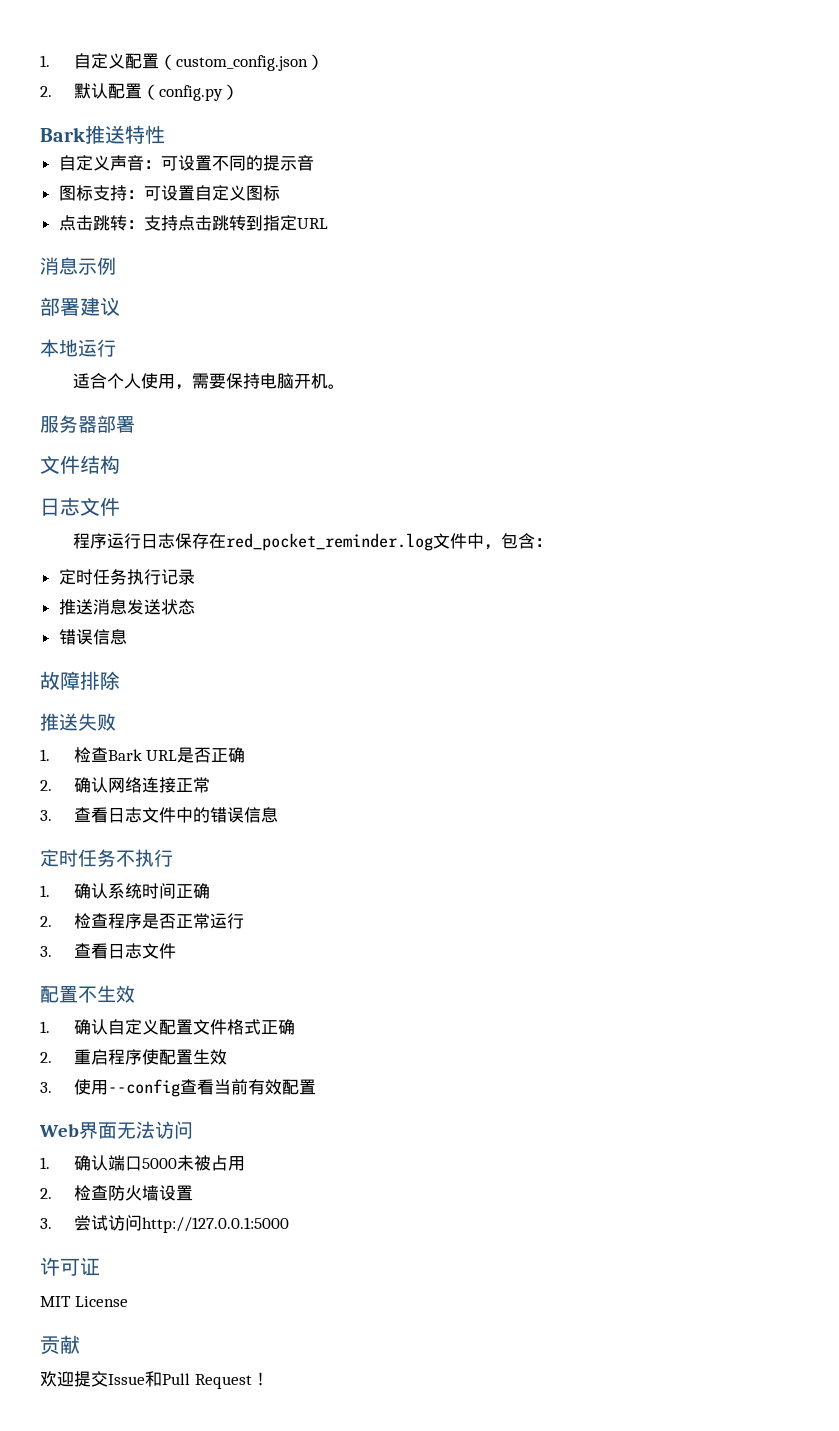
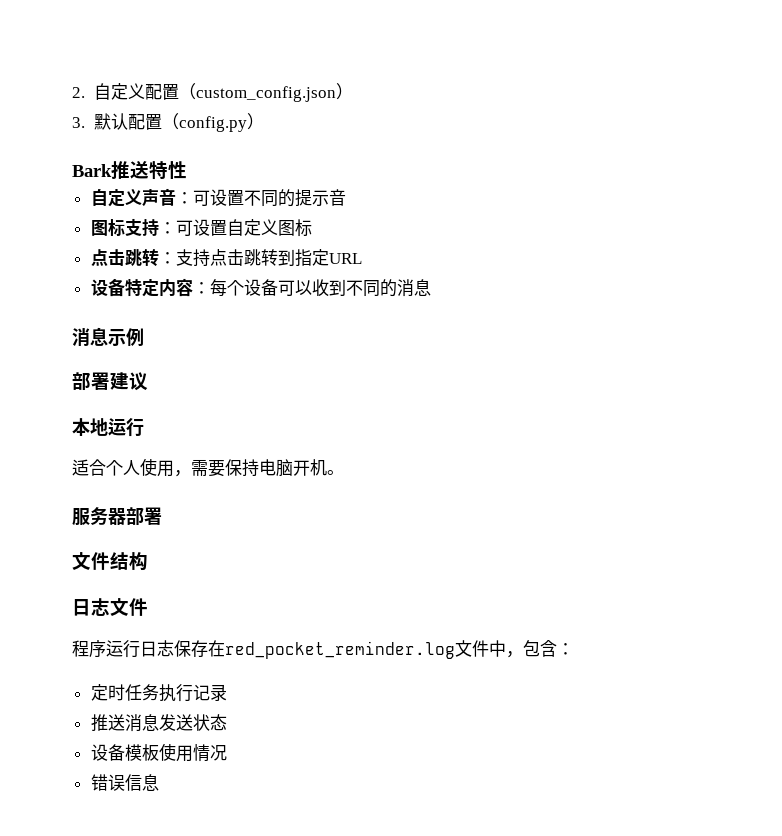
[40,55,50,67] 1. -> [72,87,85,98] 2.
[40,86,52,97] 2. -> [72,117,85,128] 3.
(328, 223) none -> [90,278,431,297] // 设备特定内容：每个设备可以收到不同的消息
[58,629,127,645] [40,671,120,690] [40,713,116,731] [40,747,246,763] [40,777,210,793] [40,807,278,823] [40,849,173,867] [40,883,210,899] [40,913,244,929] [40,943,176,959] [40,985,135,1003] [40,1019,295,1035] [40,1049,227,1065] [40,1079,316,1097] [39,1121,193,1139] [40,1155,245,1171] [40,1185,193,1201] [40,1215,289,1233] [40,1257,100,1276] [40,1296,128,1307] [40,1335,80,1355] [40,1371,269,1389] 错误信息 // 故障排除 // 推送失败 // 1.检查Bark URL是否正确 // 2.确认网络连接正常 // 3.查看日志文件中的错误信息 // 定时任务不执行 // 1.确认系统时间正确 // 2.检查程序是否正常运行 // 3.查看日志文件 // 配置不生效 // 1.确认自定义配置文件格式正确 // 2.重启程序使配置生效 // 3.使用--config查看当前有效配置 // Web界面无法访问 // 1.确认端口5000未被占用 // 2.检查防火墙设置 // 3.尝试访问http://127.0.0.1:5000 // 许可证 // MIT License // 贡献 // 欢迎提交Issue和Pull Request！ -> [90,743,227,762] [90,774,159,791] 设备模板使用情况 // 错误信息

